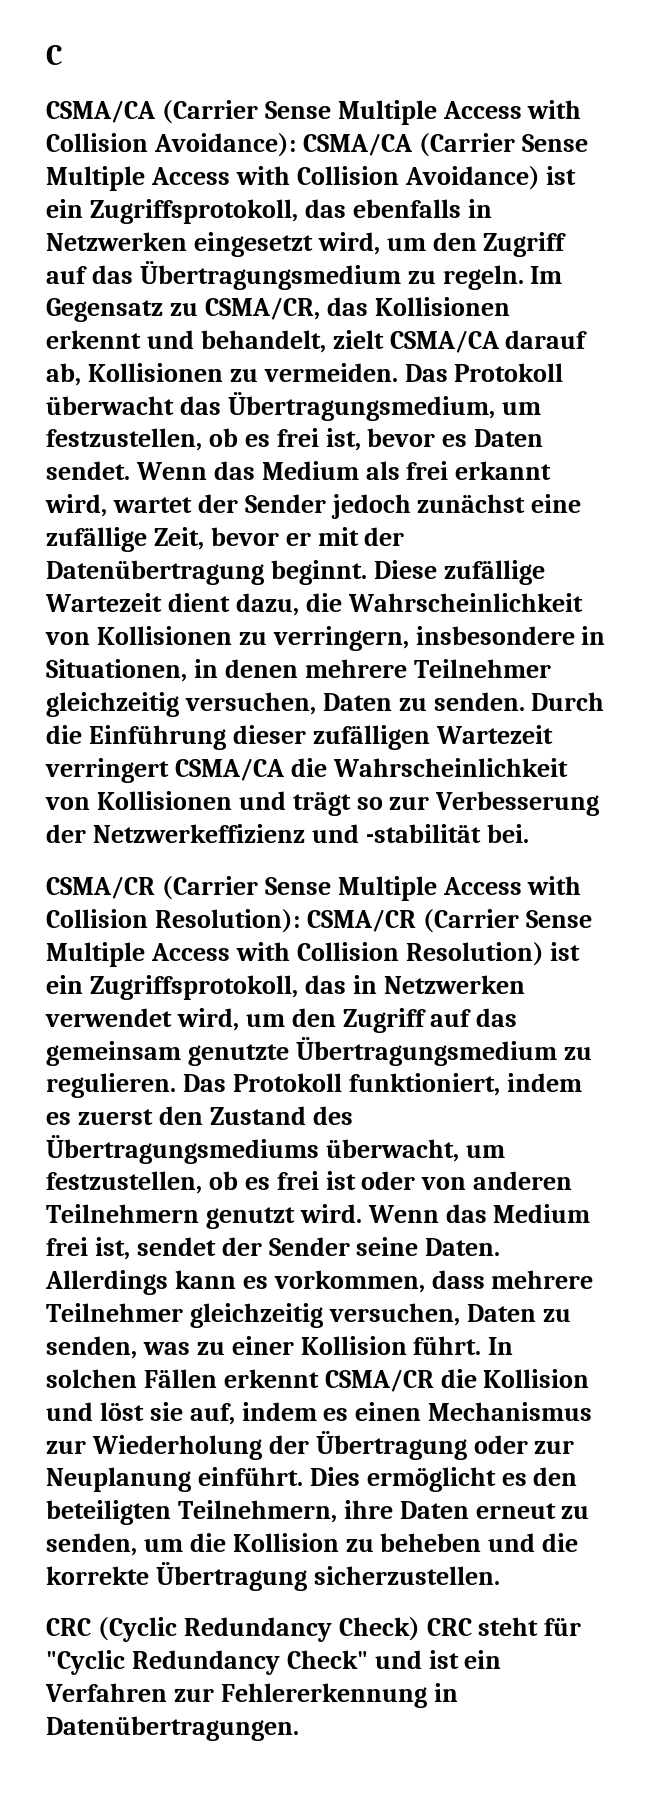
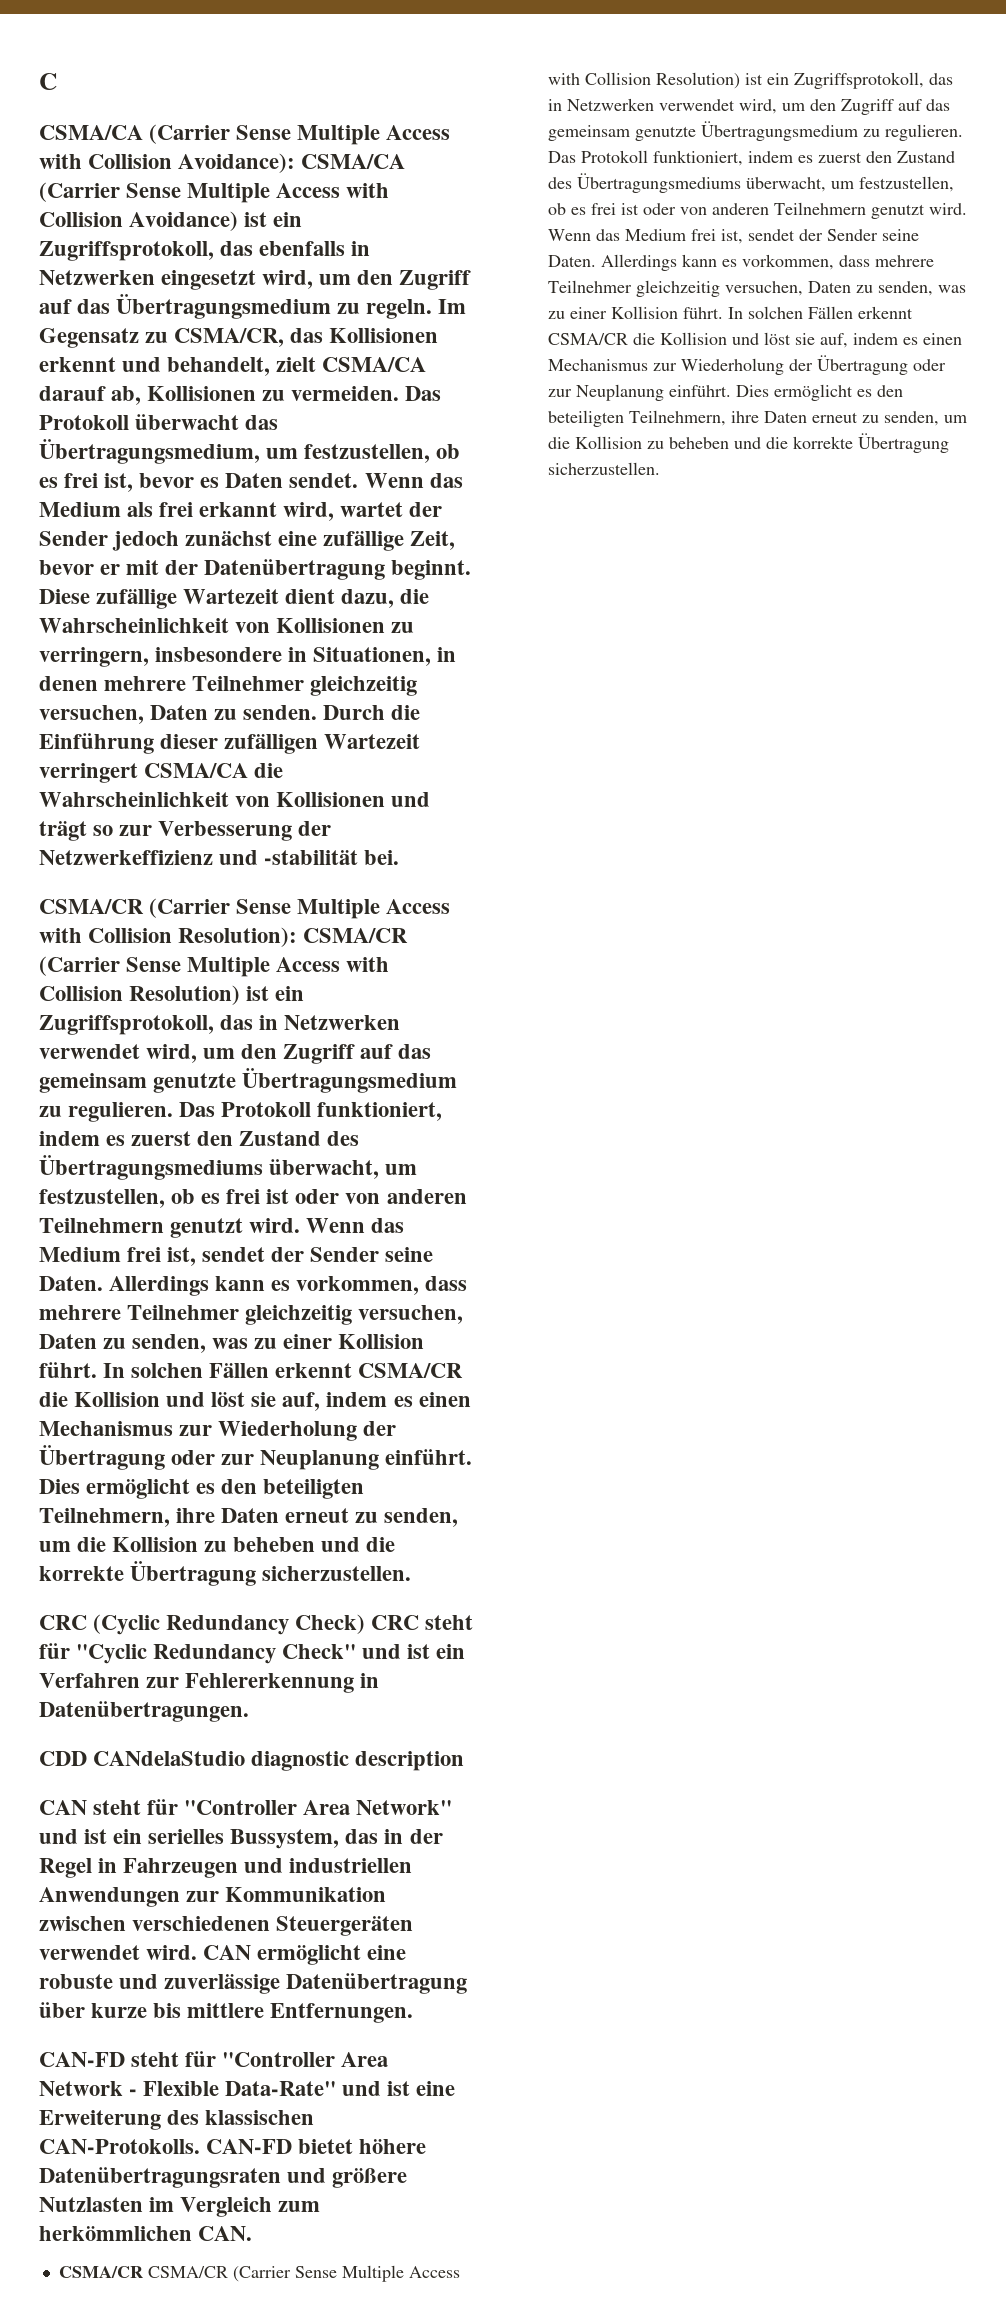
(299, 1728) none -> [39,1751,465,1771] [39,1799,453,1815] [39,1829,443,1849] [39,1858,413,1878] [39,1887,387,1907] [39,1916,414,1936] [39,1945,407,1965] [39,1973,468,1994] [39,2002,414,2023] [39,2051,389,2067] [39,2081,456,2096] [39,2110,315,2130] [39,2139,427,2154] [39,2167,408,2188] [39,2197,321,2217] [39,2226,253,2241] [58,2265,460,2282] [547,72,953,89] [547,98,950,115] [547,121,963,141] [547,150,955,166] [547,173,954,193] [547,202,967,219] [547,229,919,244] [547,254,934,271] [547,280,966,297] [547,306,913,319] [547,332,962,348] [547,355,946,375] [547,384,903,401] [547,410,967,427] [547,433,949,453] [547,462,660,475] // CDD CANdelaStudio diagnostic description // CAN steht für "Controller Area Network" und ist ein serielles Bussystem, das in der Regel in Fahrzeugen und industriellen Anwendungen zur Kommunikation zwischen verschiedenen Steuergeräten verwendet wird. CAN ermöglicht eine robuste und zuverlässige Datenübertragung über kurze bis mittlere Entfernungen. // CAN-FD steht für "Controller Area Network - Flexible Data-Rate" und ist eine Erweiterung des klassischen CAN-Protokolls. CAN-FD bietet höhere Datenübertragungsraten und größere Nutzlasten im Vergleich zum herkömmlichen CAN. // CSMA/CR CSMA/CR (Carrier Sense Multiple Access with Collision Resolution) ist ein Zugriffsprotokoll, das in Netzwerken verwendet wird, um den Zugriff auf das gemeinsam genutzte Übertragungsmedium zu regulieren. Das Protokoll funktioniert, indem es zuerst den Zustand des Übertragungsmediums überwacht, um festzustellen, ob es frei ist oder von anderen Teilnehmern genutzt wird. Wenn das Medium frei ist, sendet der Sender seine Daten. Allerdings kann es vorkommen, dass mehrere Teilnehmer gleichzeitig versuchen, Daten zu senden, was zu einer Kollision führt. In solchen Fällen erkennt CSMA/CR die Kollision und löst sie auf, indem es einen Mechanismus zur Wiederholung der Übertragung oder zur Neuplanung einführt. Dies ermöglicht es den beteiligten Teilnehmern, ihre Daten erneut zu senden, um die Kollision zu beheben und die korrekte Übertragung sicherzustellen.

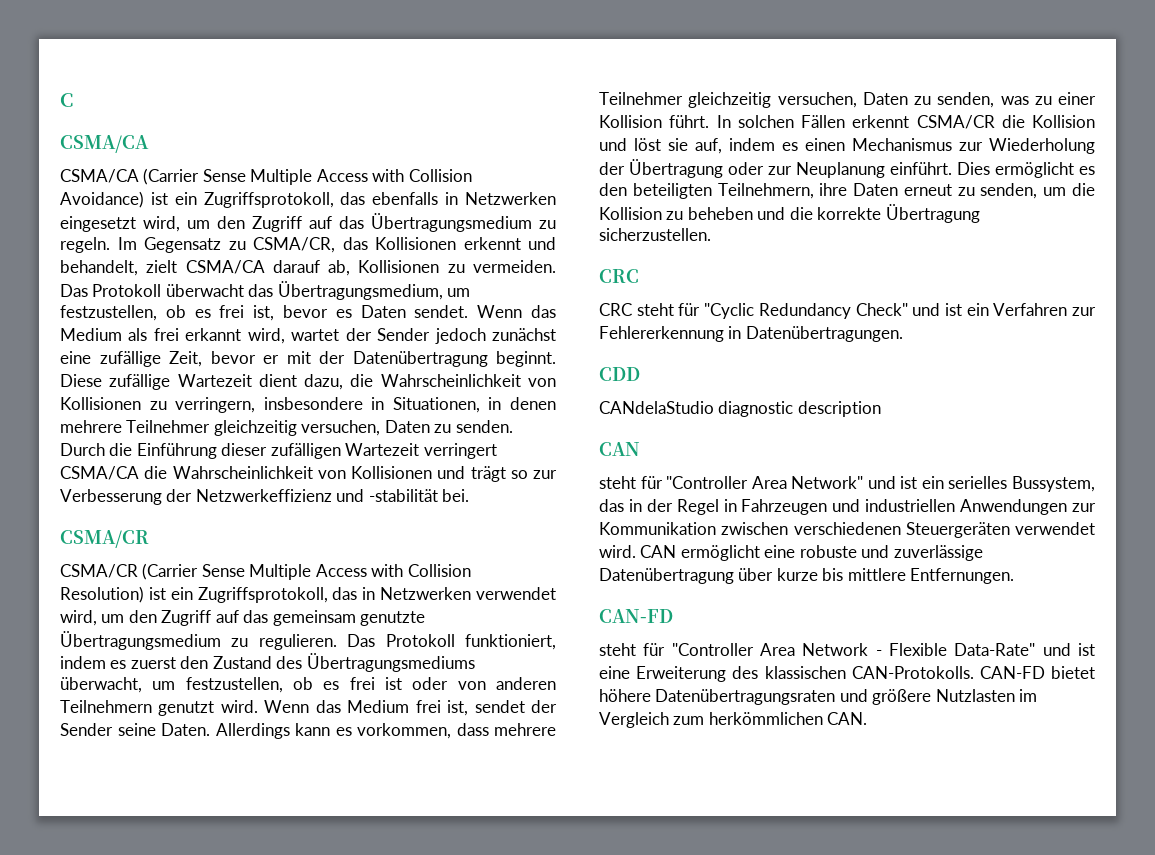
[149,124,451,145] [39,153,296,173] (Carrier Sense Multiple Access with Collision Avoidance): -> (149, 144) //
[149,898,451,919] [39,927,298,947] (Carrier Sense Multiple Access with Collision Resolution): -> (149, 539) //
[93,1614,366,1635] (Cyclic Redundancy Check) -> (639, 276) //
(87, 1758) none -> (640, 374) //
(87, 1807) none -> (640, 449) //
(125, 2059) none -> (673, 616) //
[58,2265,460,2282] [547,72,953,89] [547,98,950,115] [547,121,963,141] [547,150,955,166] [547,173,954,193] [547,202,967,219] [547,229,919,244] [547,254,934,271] [547,280,966,297] [547,306,913,319] [547,332,962,348] [547,355,946,375] [547,384,903,401] [547,410,967,427] [547,433,949,453] [547,462,660,475] // CSMA/CR CSMA/CR (Carrier Sense Multiple Access with Collision Resolution) ist ein Zugriffsprotokoll, das in Netzwerken verwendet wird, um den Zugriff auf das gemeinsam genutzte Übertragungsmedium zu regulieren. Das Protokoll funktioniert, indem es zuerst den Zustand des Übertragungsmediums überwacht, um festzustellen, ob es frei ist oder von anderen Teilnehmern genutzt wird. Wenn das Medium frei ist, sendet der Sender seine Daten. Allerdings kann es vorkommen, dass mehrere Teilnehmer gleichzeitig versuchen, Daten zu senden, was zu einer Kollision führt. In solchen Fällen erkennt CSMA/CR die Kollision und löst sie auf, indem es einen Mechanismus zur Wiederholung der Übertragung oder zur Neuplanung einführt. Dies ermöglicht es den beteiligten Teilnehmern, ihre Daten erneut zu senden, um die Kollision zu beheben und die korrekte Übertragung sicherzustellen. -> (868, 718) none

